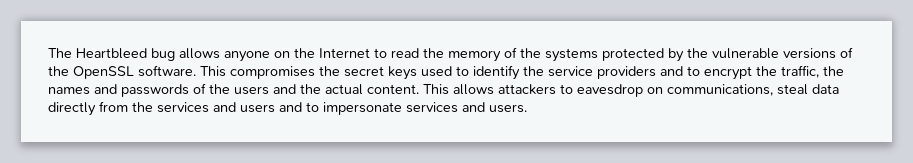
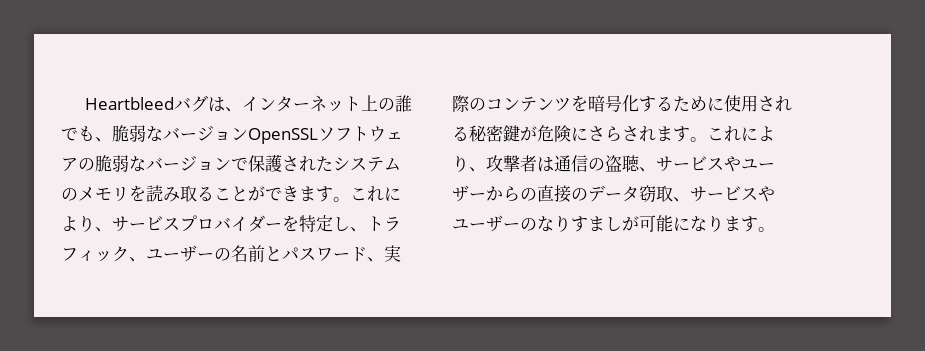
[48,47,853,62] [48,65,844,80] [48,83,839,97] [48,101,527,116] The Heartbleed bug allows anyone on the Internet to read the memory of the systems protected by the vulnerable versions of the OpenSSL software. This compromises the secret keys used to identify the service providers and to encrypt the traffic, the names and passwords of the users and the actual content. This allows attackers to eavesdrop on communications, steal data directly from the services and users and to impersonate services and users. -> [84,95,412,112] [61,125,403,144] [61,154,401,172] [61,185,401,202] [61,215,401,233] [61,245,401,262] [452,95,792,112] [452,125,775,142] [452,155,775,172] [452,185,775,203] [452,215,775,232] Heartbleedバグは、インターネット上の誰でも、脆弱なバージョンOpenSSLソフトウェアの脆弱なバージョンで保護されたシステムのメモリを読み取ることができます。これにより、サービスプロバイダーを特定し、トラフィック、ユーザーの名前とパスワード、実際のコンテンツを暗号化するために使用される秘密鍵が危険にさらされます。これにより、攻撃者は通信の盗聴、サービスやユーザーからの直接のデータ窃取、サービスやユーザーのなりすましが可能になります。

